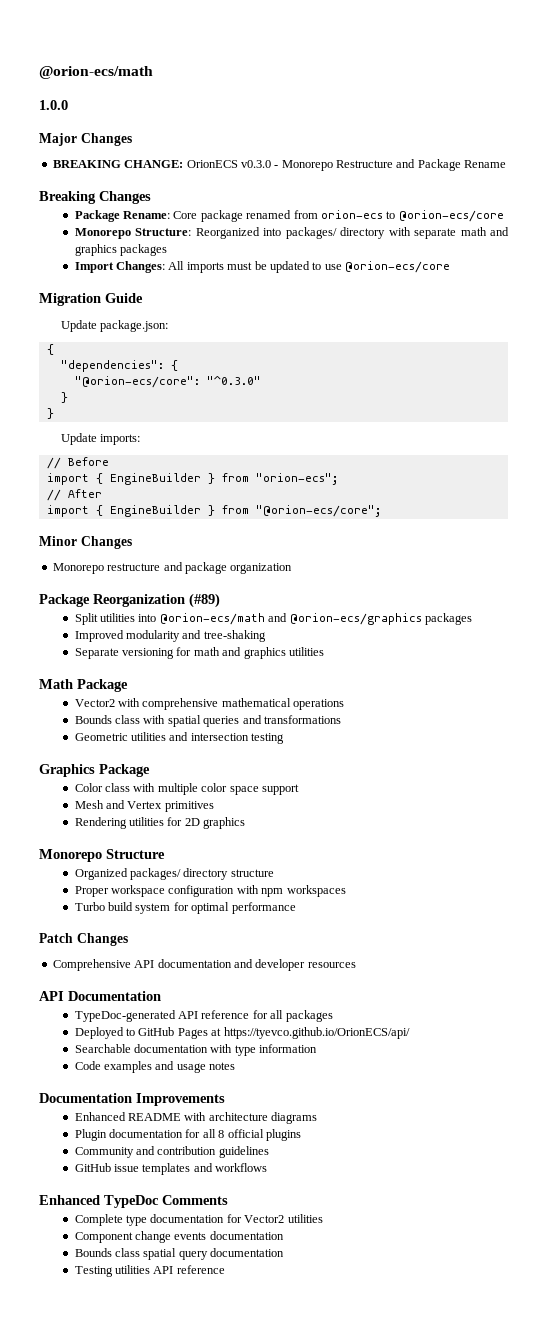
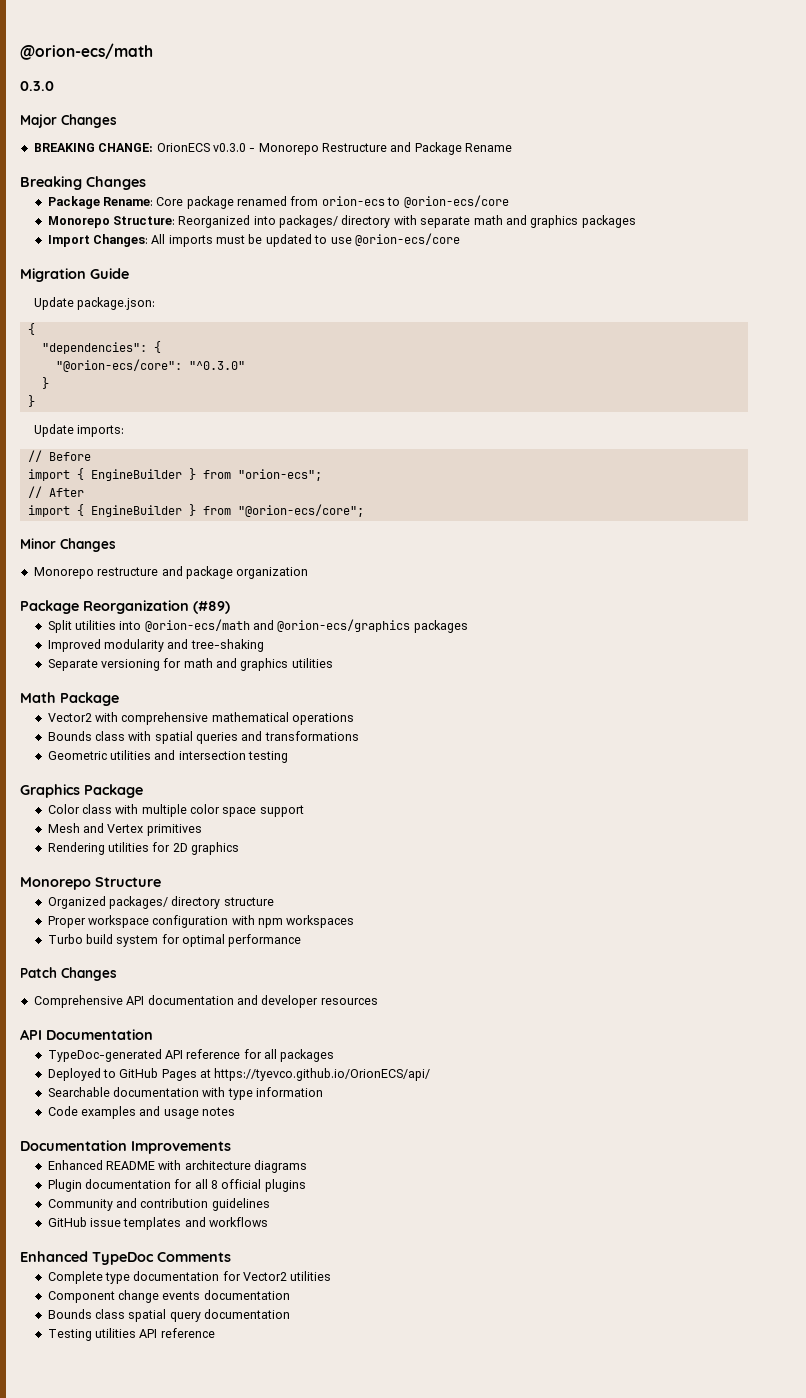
[39,100,68,110] 1.0.0 -> [20,81,54,91] 0.3.0

